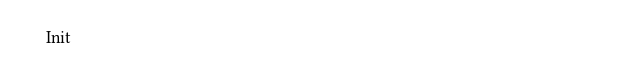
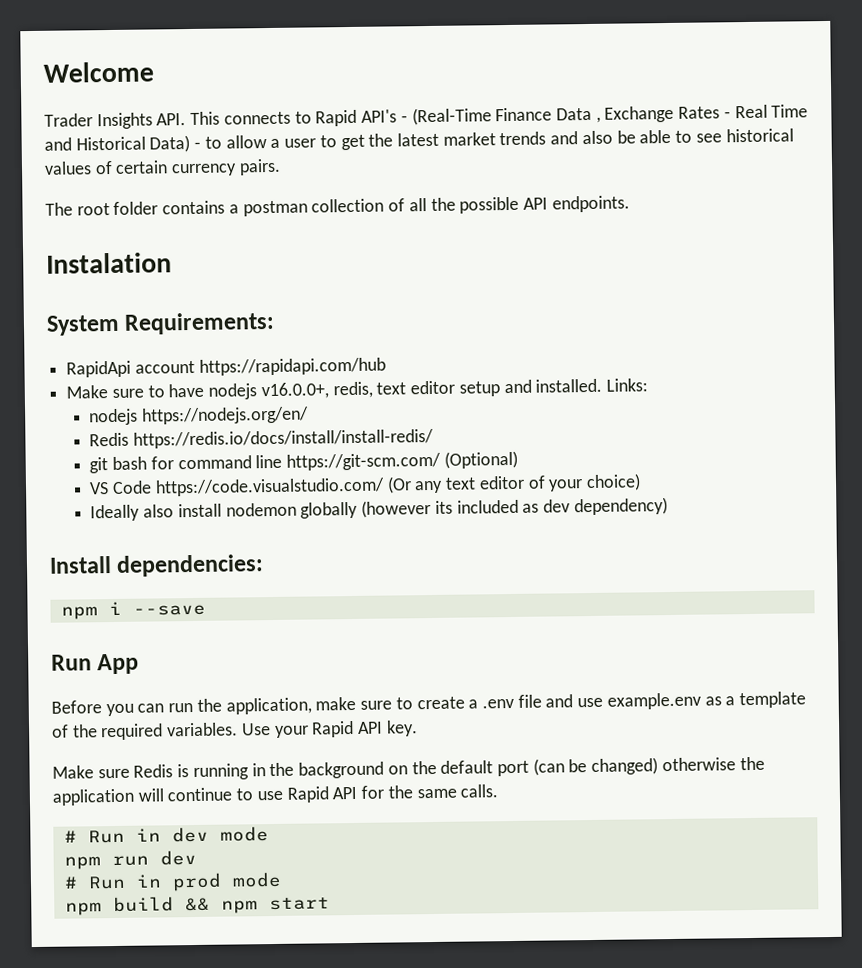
[46,31,71,43] Init -> [43,61,154,83] [44,104,809,130] [44,128,794,153] [44,158,281,177] [45,195,630,217] [46,252,172,274] [46,311,276,336] [66,357,386,378] [66,378,648,400] [89,406,310,426] [89,428,435,449] [89,450,518,474] [89,473,641,497] [90,497,668,522] [49,554,265,577] [60,601,206,620] [51,653,140,675] [51,691,807,717] [51,720,418,741] [52,756,765,781] [52,784,499,806] [63,826,269,844] [63,849,197,870] [63,871,282,892] [64,896,330,916] Welcome // Trader Insights API. This connects to Rapid API's - (Real-Time Finance Data , Exchange Rates - Real Time and Historical Data) - to allow a user to get the latest market trends and also be able to see historical values of certain currency pairs. // The root folder contains a postman collection of all the possible API endpoints. // Instalation // System Requirements: // RapidApi account https://rapidapi.com/hub // Make sure to have nodejs v16.0.0+, redis, text editor setup and installed. Links: // nodejs https://nodejs.org/en/ // Redis https://redis.io/docs/install/install-redis/ // git bash for command line https://git-scm.com/ (Optional) // VS Code https://code.visualstudio.com/ (Or any text editor of your choice) // Ideally also install nodemon globally (however its included as dev dependency) // Install dependencies: // npm i --save // Run App // Before you can run the application, make sure to create a .env file and use example.env as a template of the required variables. Use your Rapid API key. // Make sure Redis is running in the background on the default port (can be changed) otherwise the application will continue to use Rapid API for the same calls. // # Run in dev mode // npm run dev // # Run in prod mode // npm build && npm start

